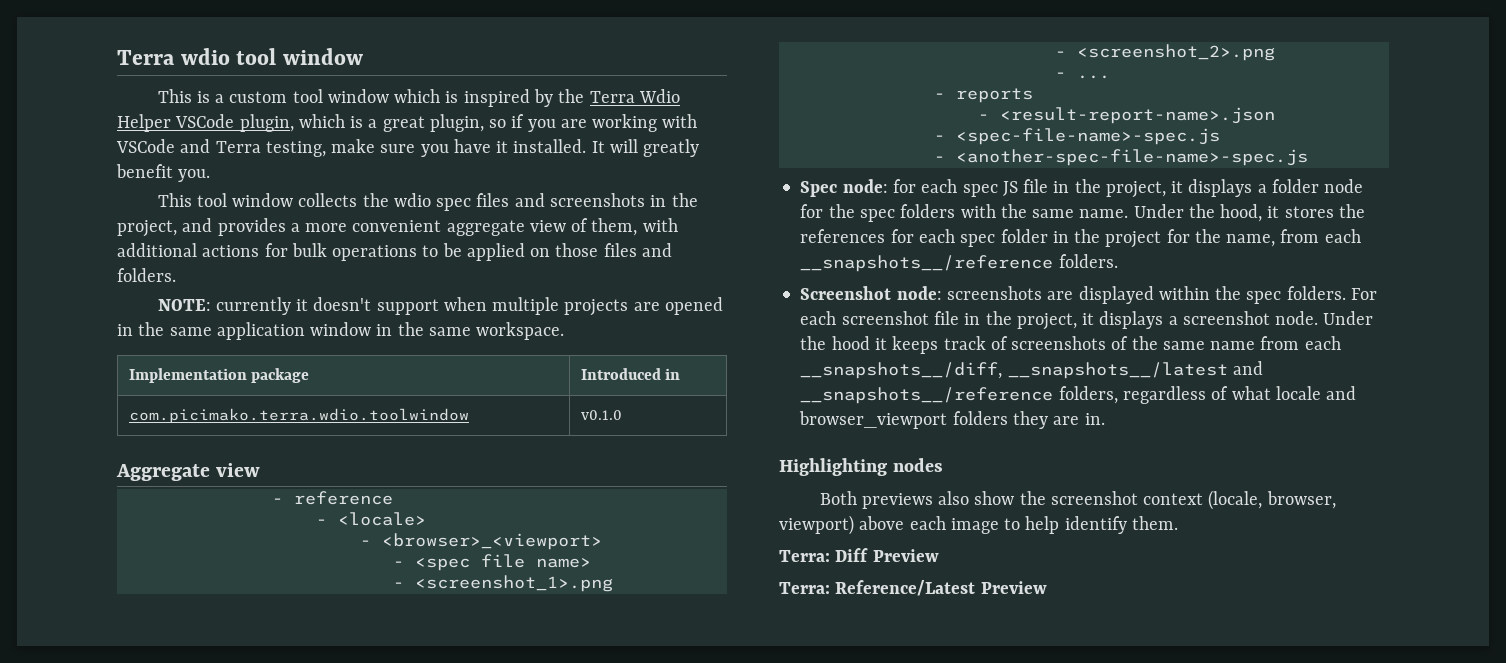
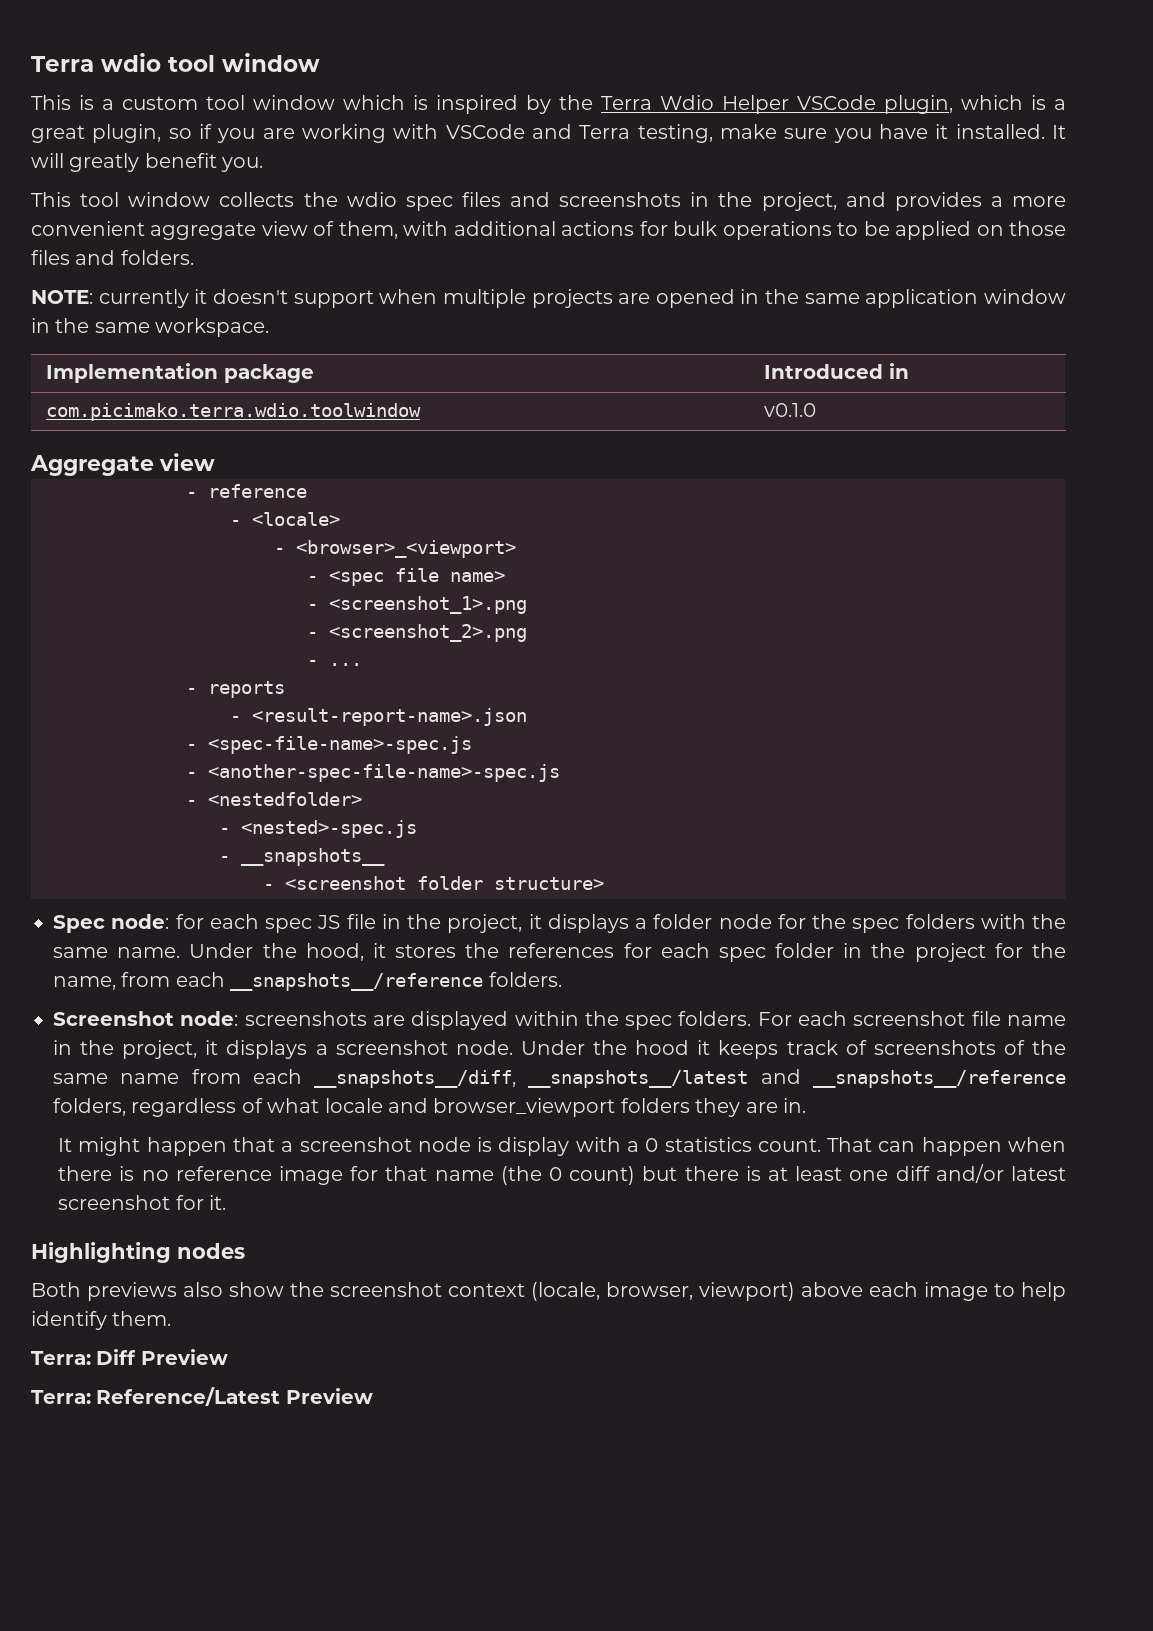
(1308, 157) none -> [186,792,362,806] [219,820,417,838] [219,848,385,866] [263,876,604,890] // - <nestedfolder> // - <nested>-spec.js // - __snapshots__ // - <screenshot folder structure>
(959, 318) none -> [1006,1015,1066,1026] name
(1105, 419) none -> [58,1137,1067,1156] [58,1164,1067,1185] [58,1195,226,1210] // It might happen that a screenshot node is display with a 0 statistics count. That can happen when there is no reference image for that name (the 0 count) but there is at least one diff and/or latest screenshot for it.

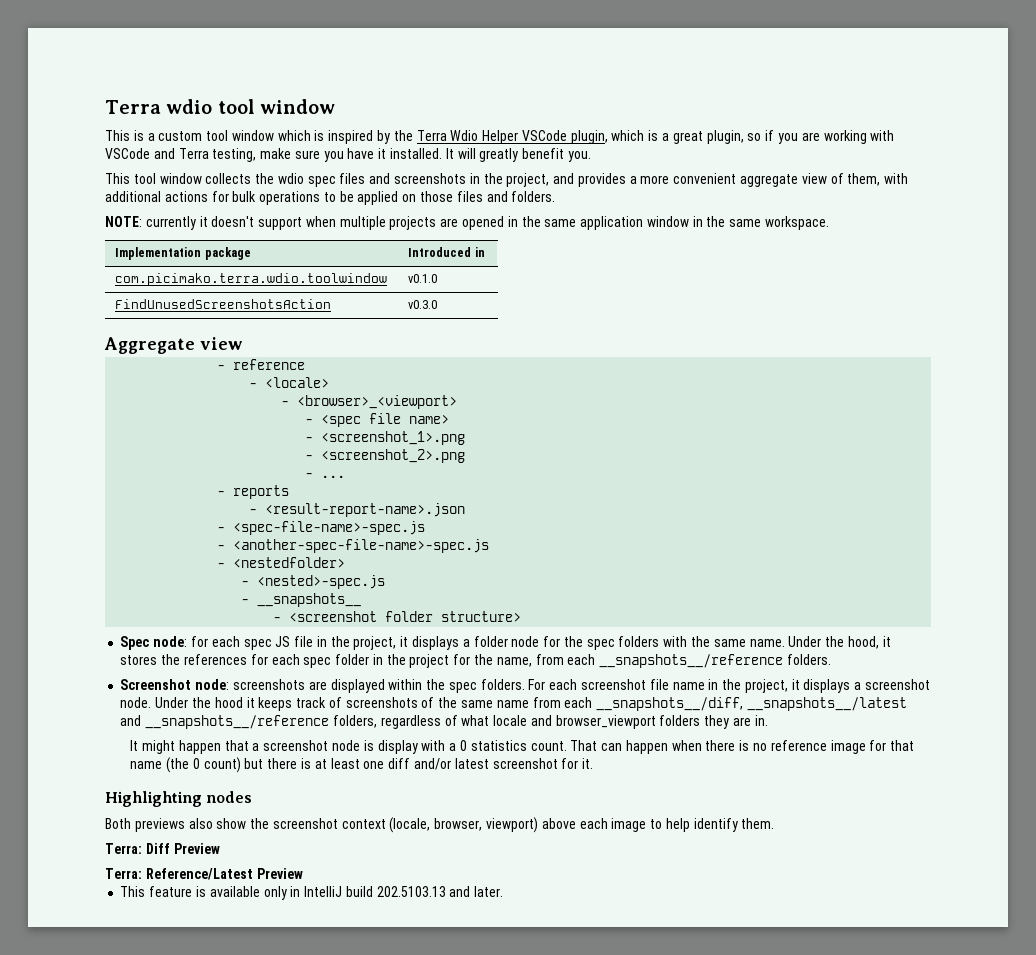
(817, 410) none -> [115,299,332,309] [408,300,438,309] // FindUnusedScreenshotsAction | v0.3.0
(373, 1396) none -> [120,886,504,900] // This feature is available only in IntelliJ build 202.5103.13 and later.

